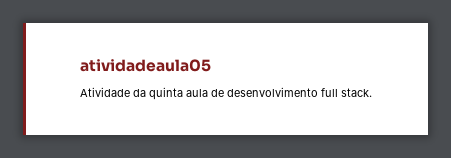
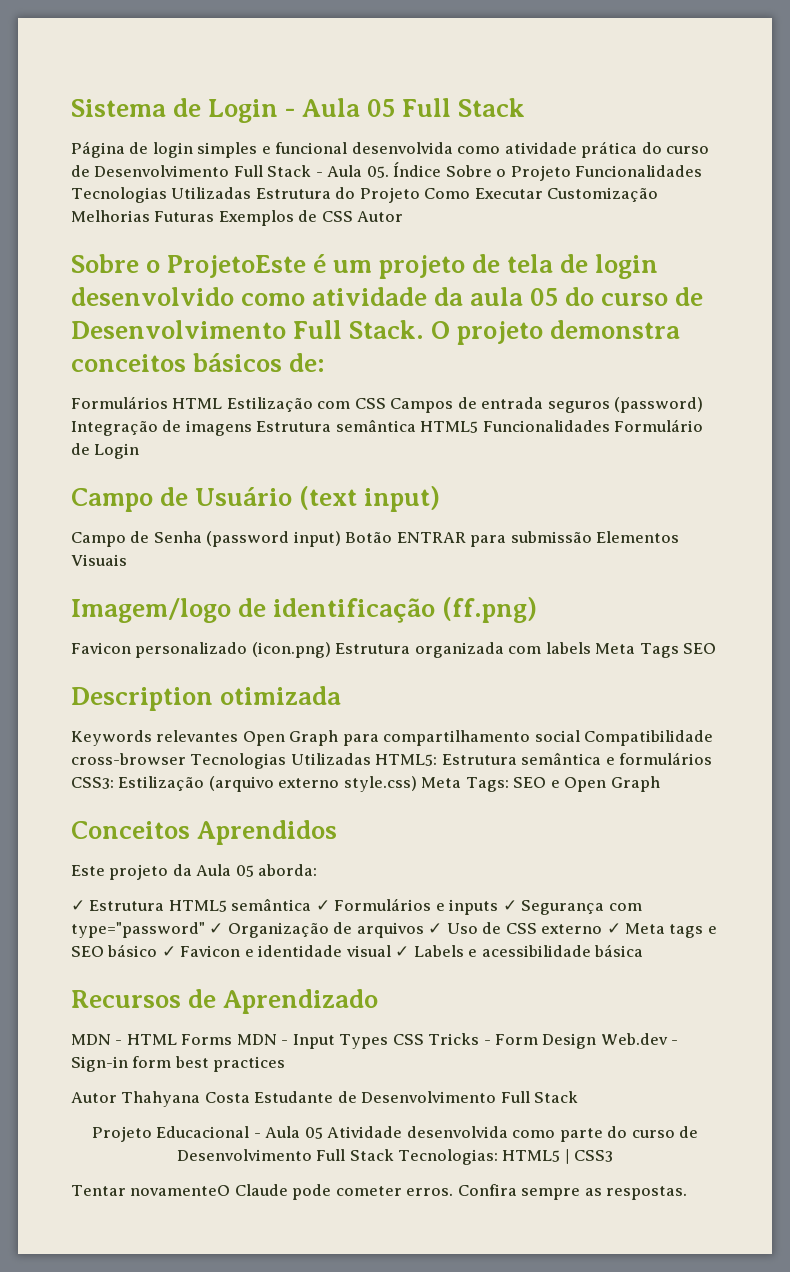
[80,59,211,72] [80,87,372,100] atividadeaula05 // Atividade da quinta aula de desenvolvimento full stack. -> [71,98,526,123] [71,141,710,158] [71,162,703,181] [71,187,659,203] [71,210,404,226] [71,254,659,279] [71,287,704,306] [71,320,681,345] [71,353,326,372] [71,396,704,413] [71,419,704,436] [71,443,140,459] [71,486,441,512] [71,531,680,547] [71,554,127,566] [71,597,538,623] [71,642,717,658] [71,686,342,711] [71,730,714,746] [71,752,713,769] [71,776,660,792] [71,820,338,845] [71,864,318,880] [71,898,642,915] [71,922,717,938] [71,944,644,957] [71,989,379,1014] [71,1033,679,1049] [71,1056,286,1072] [71,1091,579,1107] [91,1126,699,1142] [176,1149,614,1165] [71,1184,688,1200] Sistema de Login - Aula 05 Full Stack // Página de login simples e funcional desenvolvida como atividade prática do curso de Desenvolvimento Full Stack - Aula 05. Índice Sobre o Projeto Funcionalidades Tecnologias Utilizadas Estrutura do Projeto Como Executar Customização Melhorias Futuras Exemplos de CSS Autor // Sobre o ProjetoEste é um projeto de tela de login desenvolvido como atividade da aula 05 do curso de Desenvolvimento Full Stack. O projeto demonstra conceitos básicos de: // Formulários HTML Estilização com CSS Campos de entrada seguros (password) Integração de imagens Estrutura semântica HTML5 Funcionalidades Formulário de Login // Campo de Usuário (text input) // Campo de Senha (password input) Botão ENTRAR para submissão Elementos Visuais // Imagem/logo de identificação (ff.png) // Favicon personalizado (icon.png) Estrutura organizada com labels Meta Tags SEO // Description otimizada // Keywords relevantes Open Graph para compartilhamento social Compatibilidade cross-browser Tecnologias Utilizadas HTML5: Estrutura semântica e formulários CSS3: Estilização (arquivo externo style.css) Meta Tags: SEO e Open Graph // Conceitos Aprendidos // Este projeto da Aula 05 aborda: // ✓ Estrutura HTML5 semântica ✓ Formulários e inputs ✓ Segurança com type="password" ✓ Organização de arquivos ✓ Uso de CSS externo ✓ Meta tags e SEO básico ✓ Favicon e identidade visual ✓ Labels e acessibilidade básica // Recursos de Aprendizado // MDN - HTML Forms MDN - Input Types CSS Tricks - Form Design Web.dev - Sign-in form best practices // Autor Thahyana Costa Estudante de Desenvolvimento Full Stack // Projeto Educacional - Aula 05 Atividade desenvolvida como parte do curso de Desenvolvimento Full Stack Tecnologias: HTML5 | CSS3 // Tentar novamenteO Claude pode cometer erros. Confira sempre as respostas.

